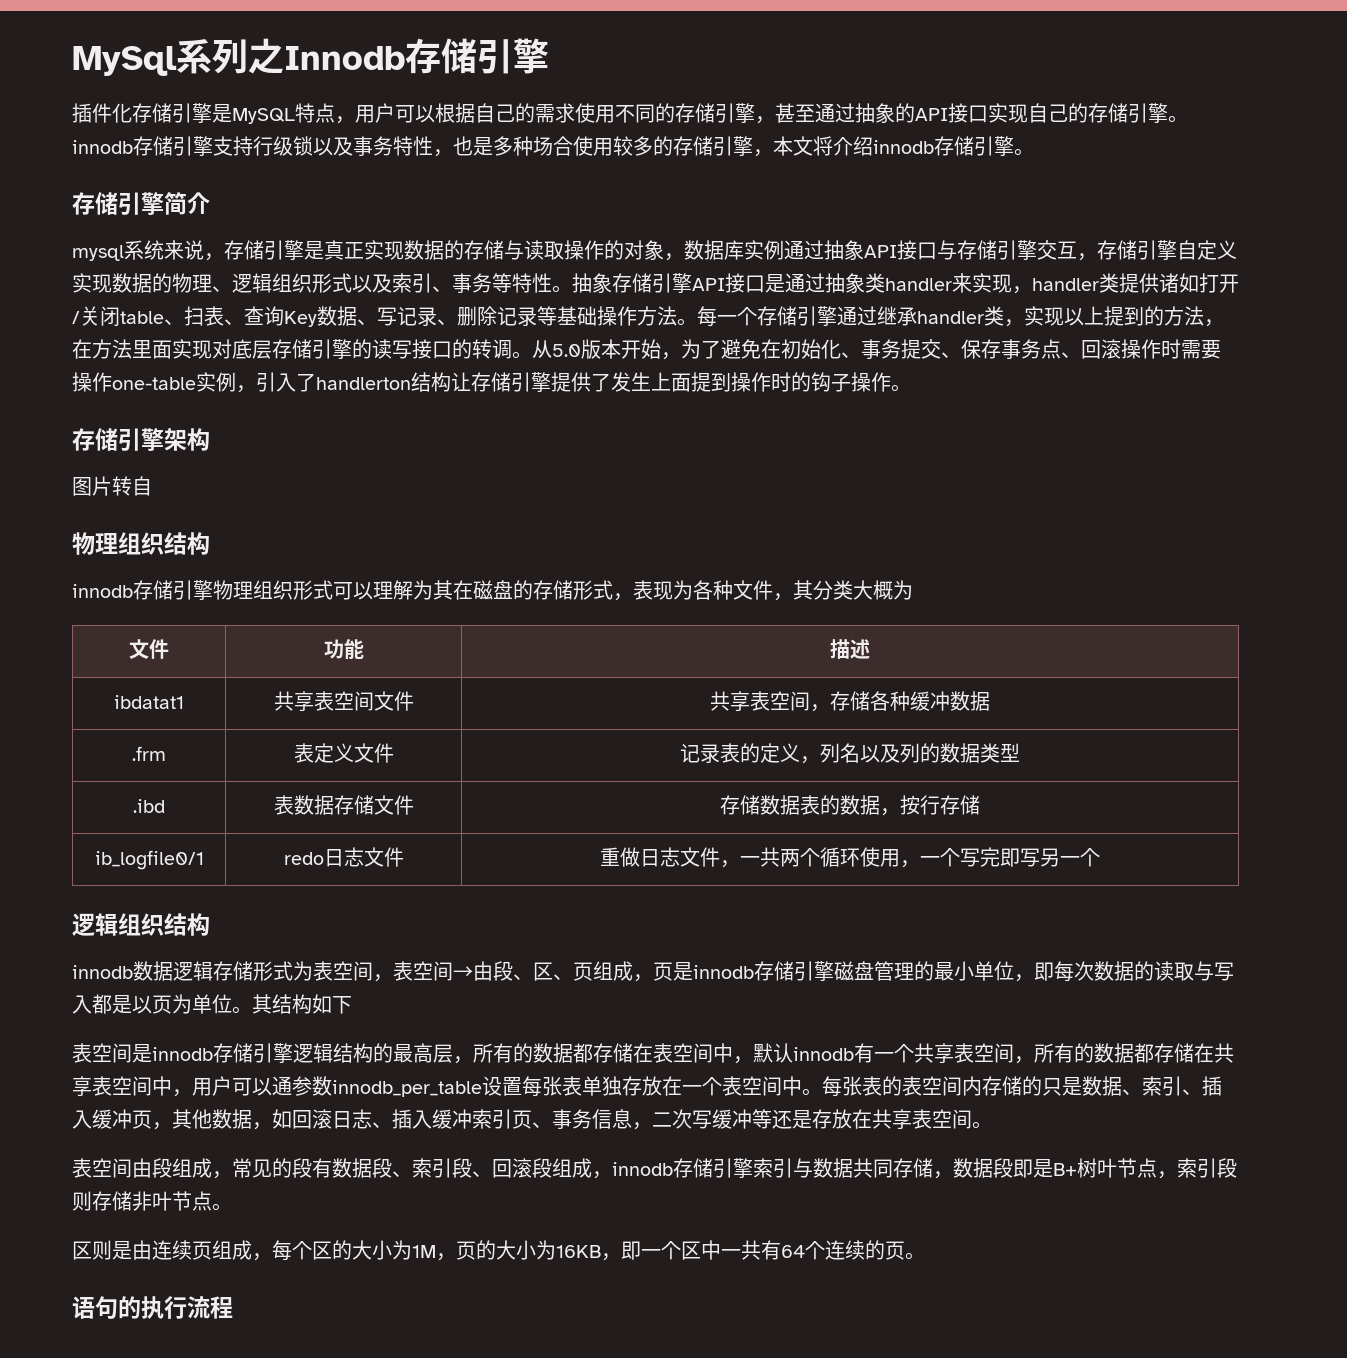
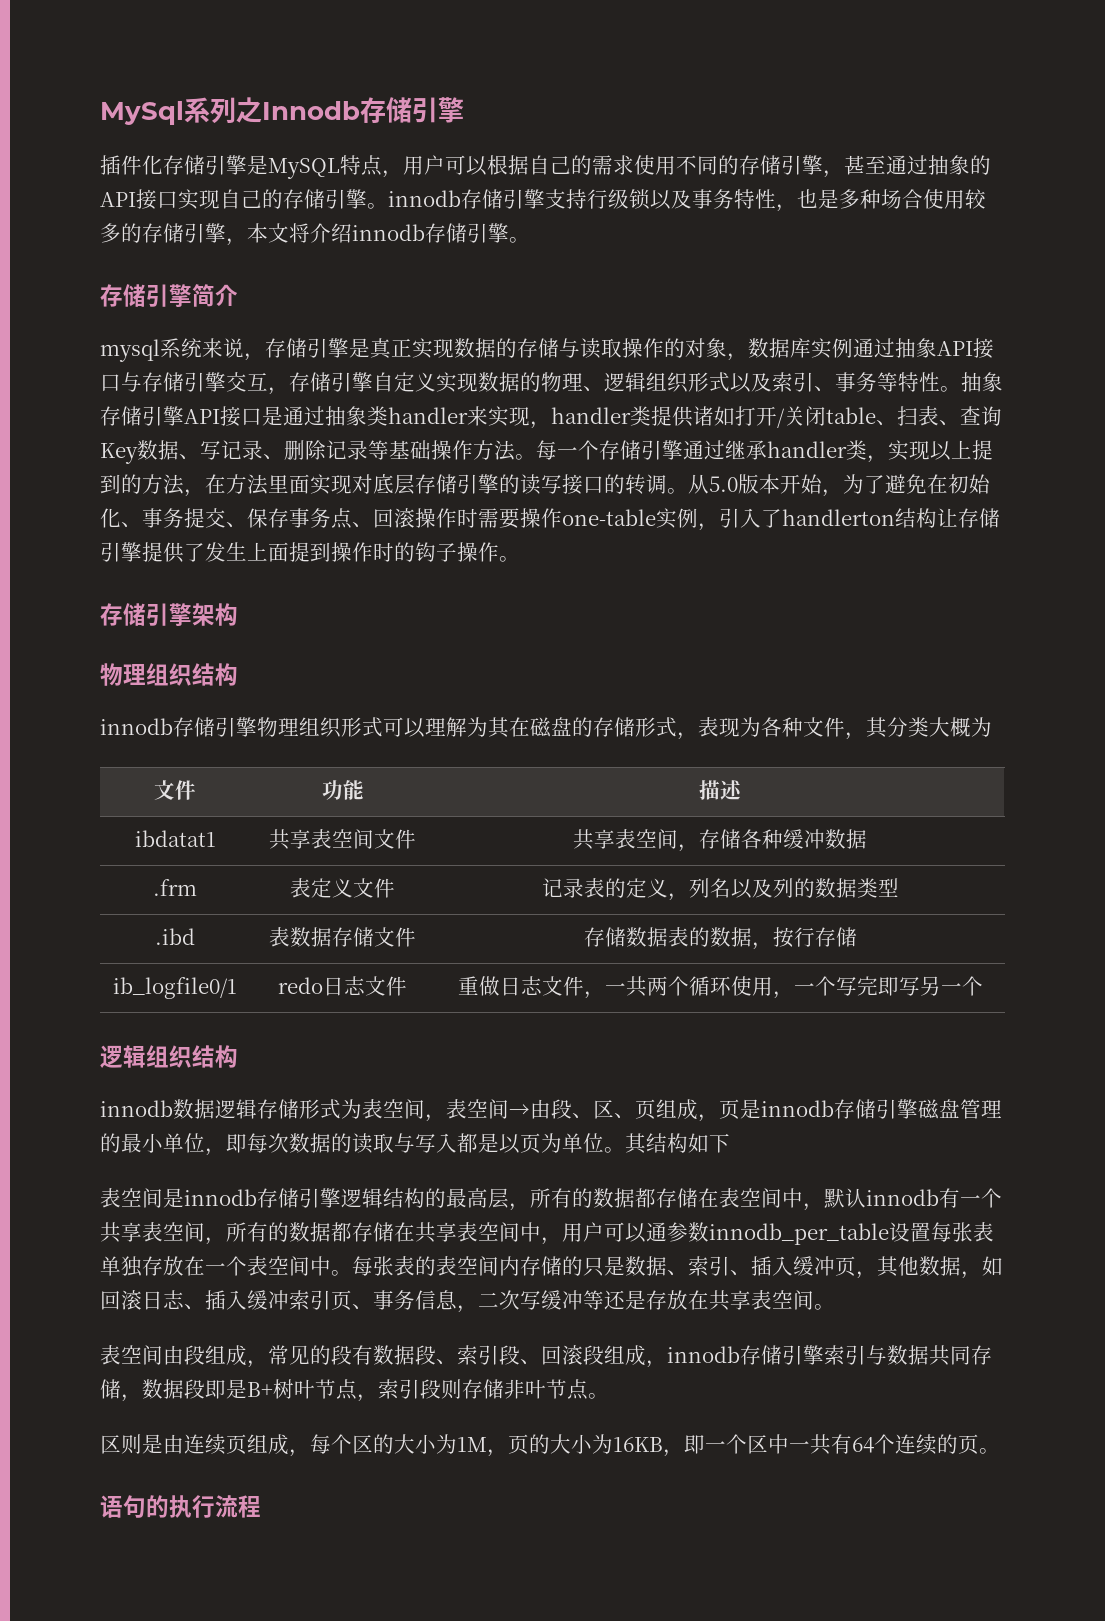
[72,476,152,496] // 图片转自 -> (238, 614) none

